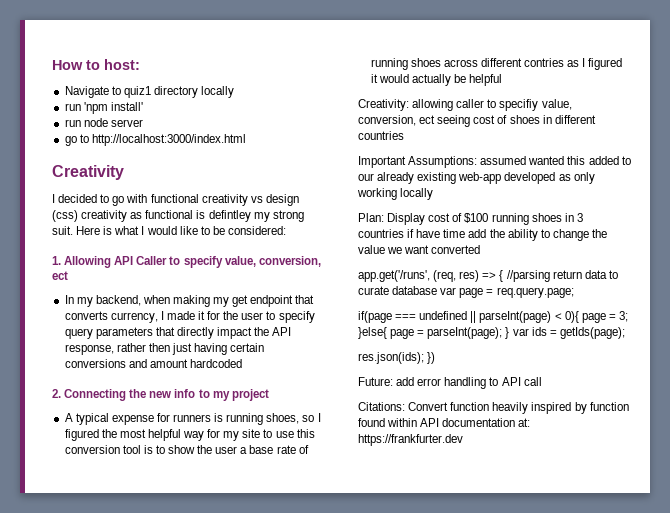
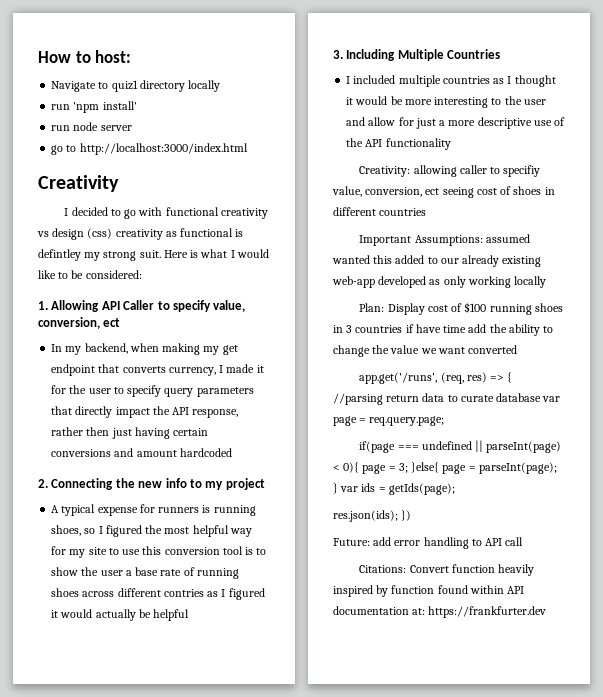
(503, 80) none -> [333,49,501,61] [346,75,556,87] [346,96,546,108] [346,117,566,129] [346,138,451,150] // 3. Including Multiple Countries // I included multiple countries as I thought it would be more interesting to the user and allow for just a more descriptive use of the API functionality

